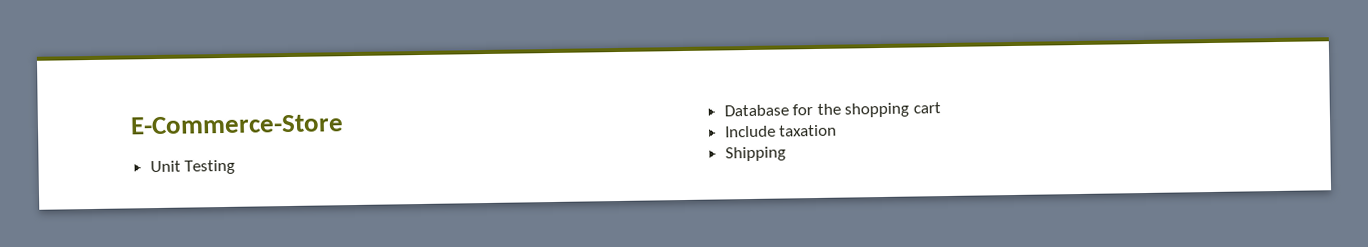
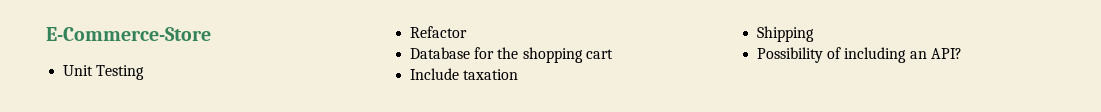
(236, 167) none -> [410,26,468,38] // Refactor
(786, 154) none -> [757,47,962,63] // Possibility of including an API?

